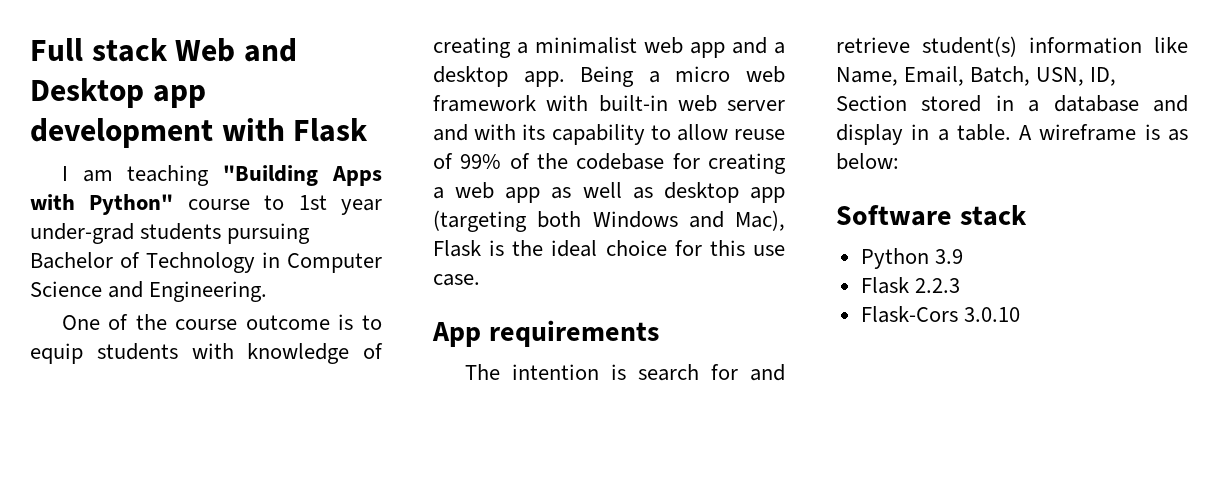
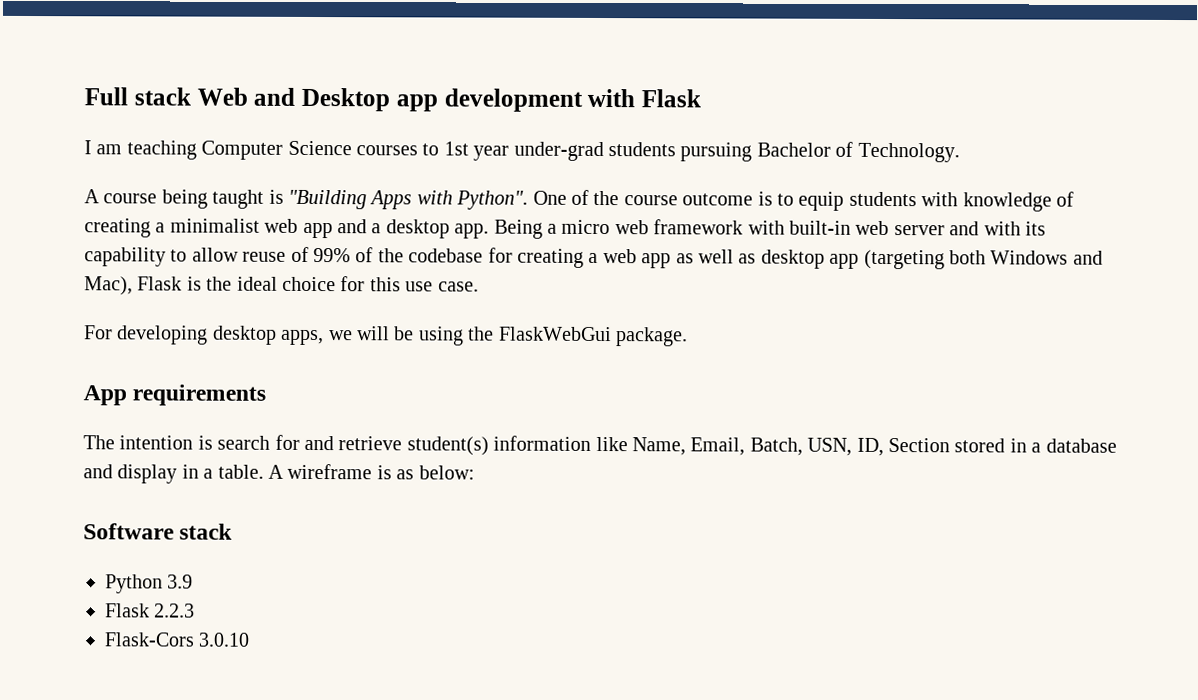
[223,165,382,186] [30,194,250,215] "Building Apps with Python" course -> [201,140,418,160] Computer Science courses
[146,252,382,273] [30,281,268,302] Technology in Computer Science and Engineering. // -> [857,142,960,163] [84,189,529,210] Technology. // A course being taught is "Building Apps with Python".
(480, 280) none -> [84,325,688,347] // For developing desktop apps, we will be using the FlaskWebGui package.

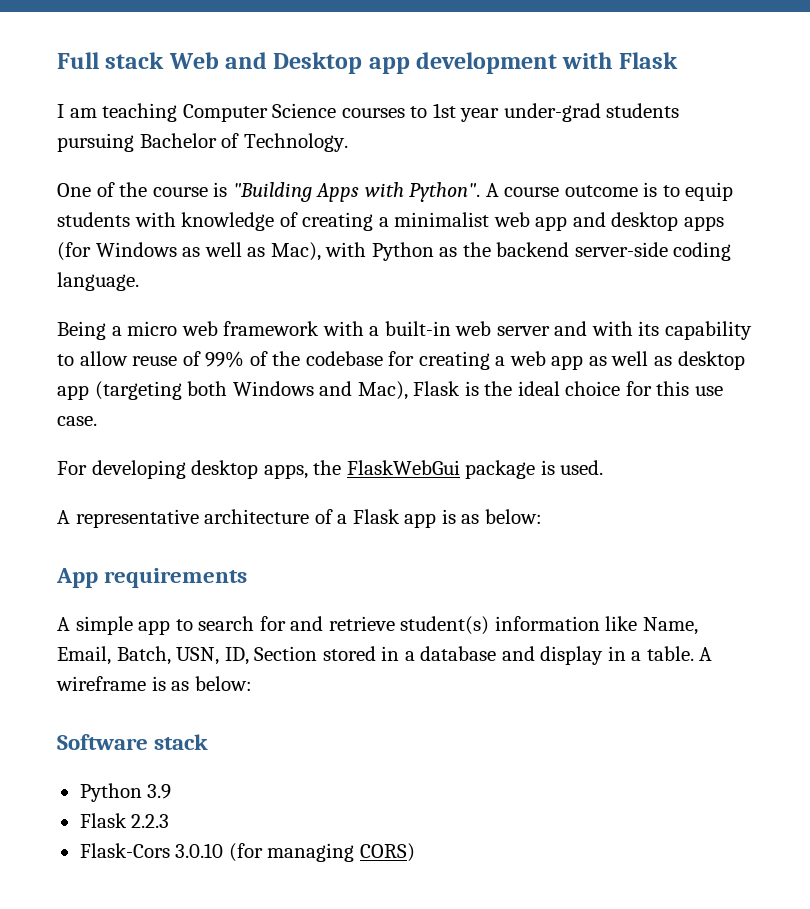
[84,189,265,209] A course being taught -> [57,182,208,197] One of the course
[532,189,620,206] One of the -> [485,183,499,197] A
[371,219,490,239] a desktop app. -> [611,212,724,231] [57,242,732,261] [57,272,139,291] desktop apps (for Windows as well as Mac), with Python as the backend server-side coding language. //
(785, 227) none -> [369,326,380,336] a
[328,326,688,347] [83,384,267,406] [83,435,213,450] we will be using the FlaskWebGui package. // App requirements // The intention is -> [313,460,604,479] [57,509,542,528] [56,568,248,588] [57,616,193,635] the FlaskWebGui package is used. // A representative architecture of a Flask app is as below: // App requirements // A simple app to
(251, 639) none -> [228,843,415,862] (for managing CORS)

